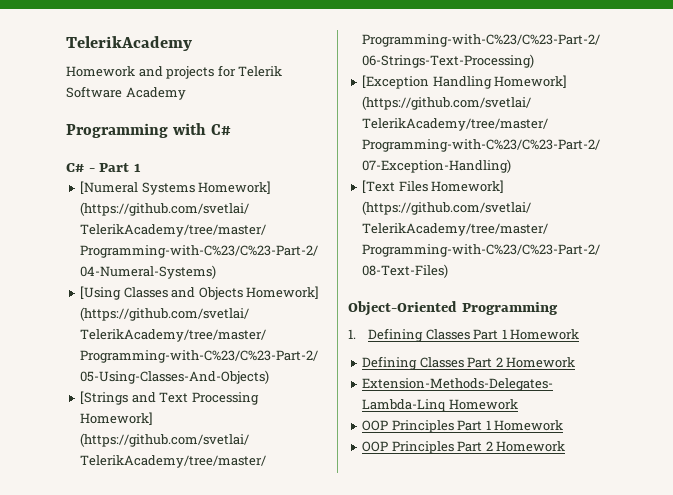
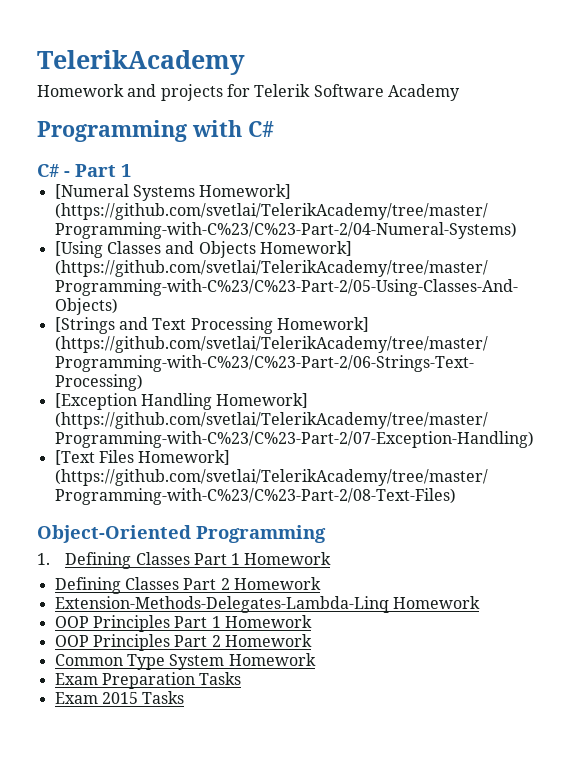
(566, 446) none -> [54,653,316,670] [54,672,242,689] [54,691,185,704] // Common Type System Homework // Exam Preparation Tasks // Exam 2015 Tasks

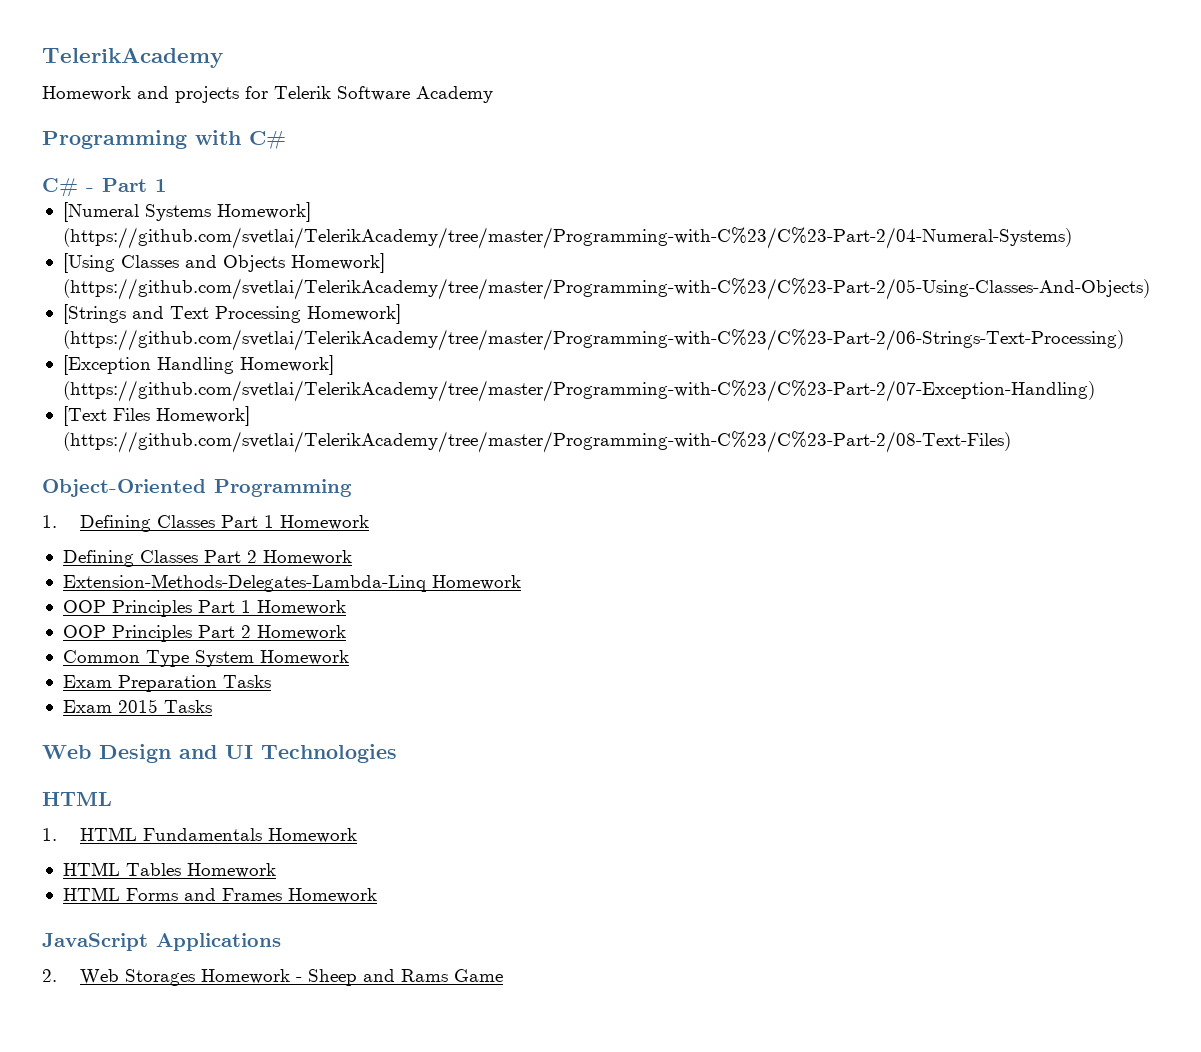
(185, 697) none -> [42,744,397,763] [42,791,112,806] [42,827,357,843] [62,862,276,878] [62,887,377,903] [42,933,281,951] [42,969,503,986] // Web Design and UI Technologies // HTML // 1. HTML Fundamentals Homework // HTML Tables Homework // HTML Forms and Frames Homework // JavaScript Applications // 2. Web Storages Homework - Sheep and Rams Game

